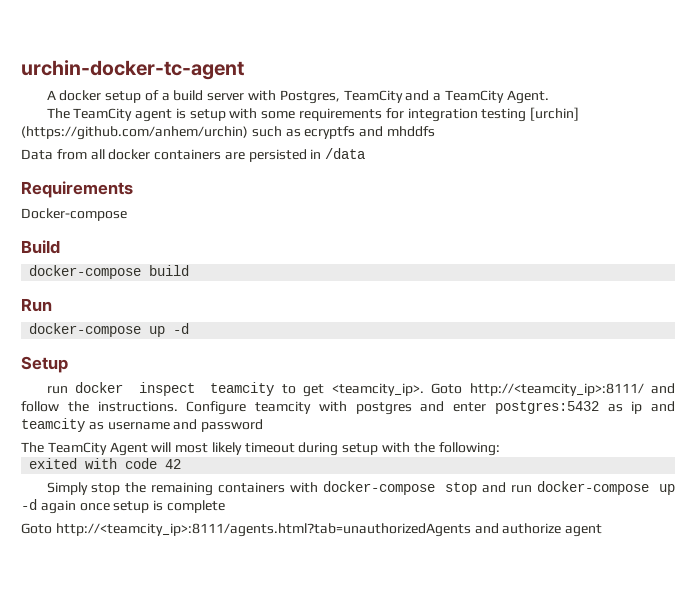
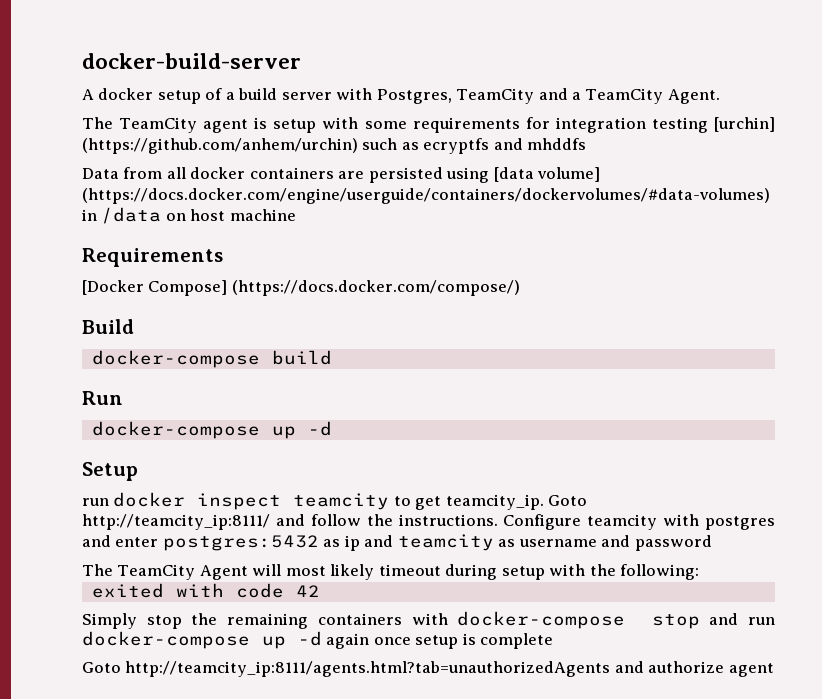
[21,60,244,80] urchin-docker-tc-agent -> [82,53,301,69] docker-build-server
[310,148,366,159] [21,181,133,198] [21,208,127,221] in /data // Requirements // Docker-compose -> [446,167,601,183] [82,188,770,204] [82,207,296,224] [82,248,223,267] [82,280,520,296] using [data volume] (https://docs.docker.com/engine/userguide/containers/dockervolumes/#data-volumes) in /data on host machine // Requirements // [Docker Compose] (https://docs.docker.com/compose/)
[331,383,644,396] <teamcity_ip>. Goto http://<teamcity_ip>:8111/ -> [445,494,588,510] [82,514,270,530] teamcity_ip. Goto http://teamcity_ip:8111/
[55,523,471,537] http://<teamcity_ip>:8111/agents.html?tab=unauthorizedAgents -> [125,661,611,677] http://teamcity_ip:8111/agents.html?tab=unauthorizedAgents

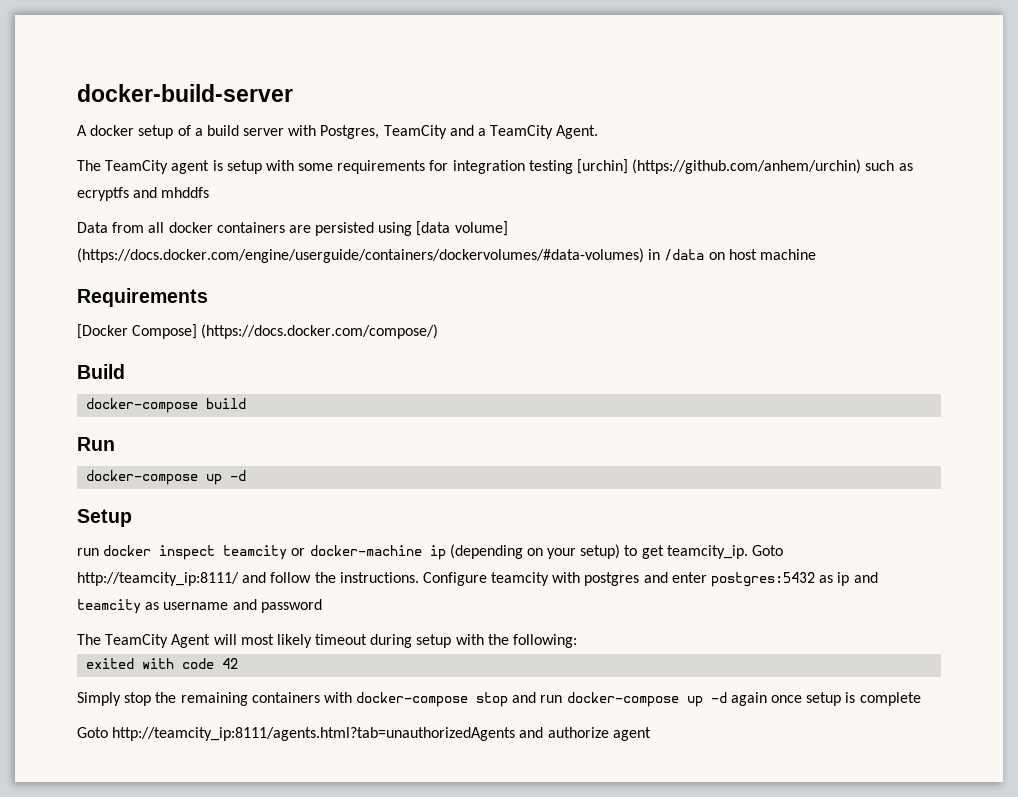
(390, 501) none -> [291,544,621,560] or docker-machine ip (depending on your setup)

